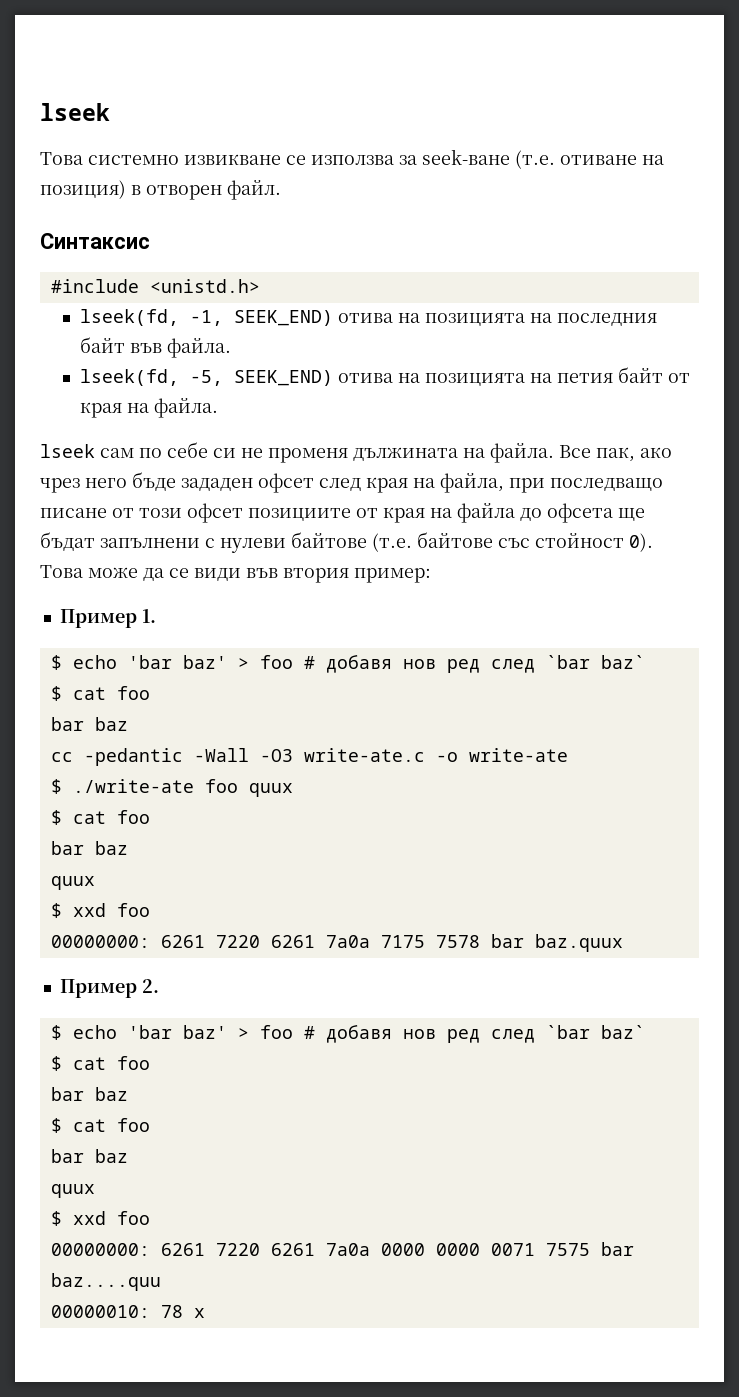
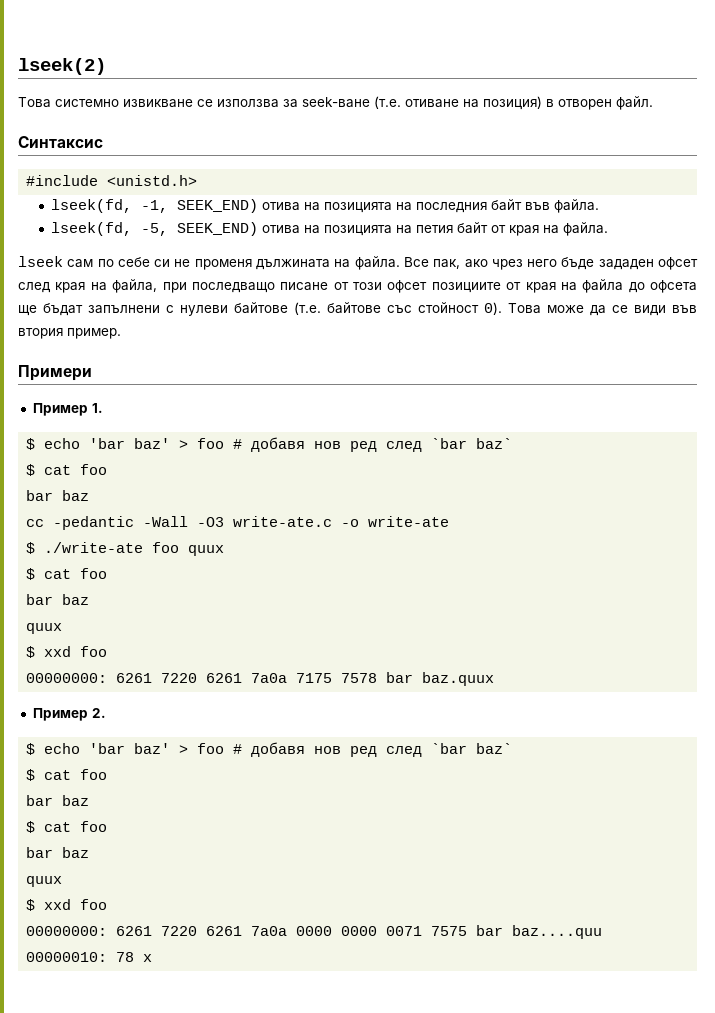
[40,103,110,121] lseek -> [18,58,106,75] lseek(2)
[354,568,431,583] пример: -> [67,328,121,339] [18,365,92,381] пример. // Примери

